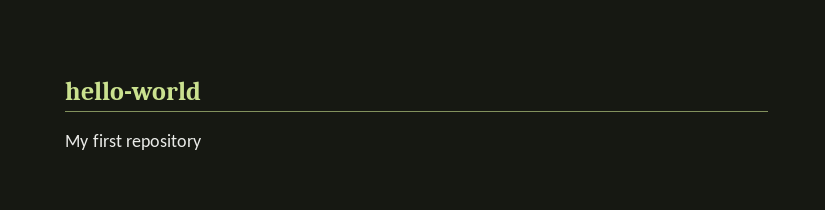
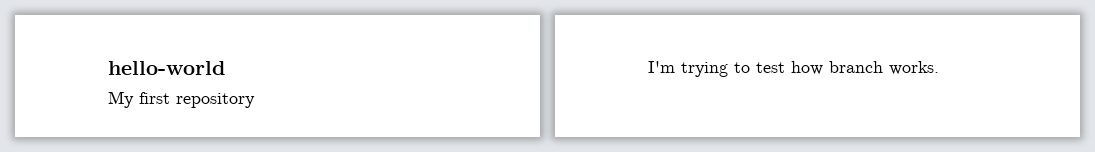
(203, 142) none -> [648,61,939,77] // I'm trying to test how branch works.

